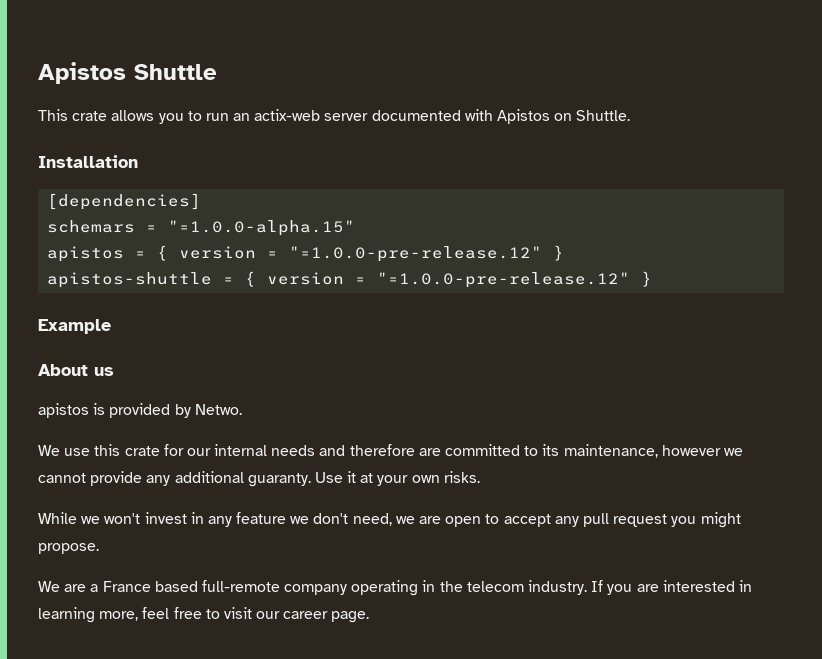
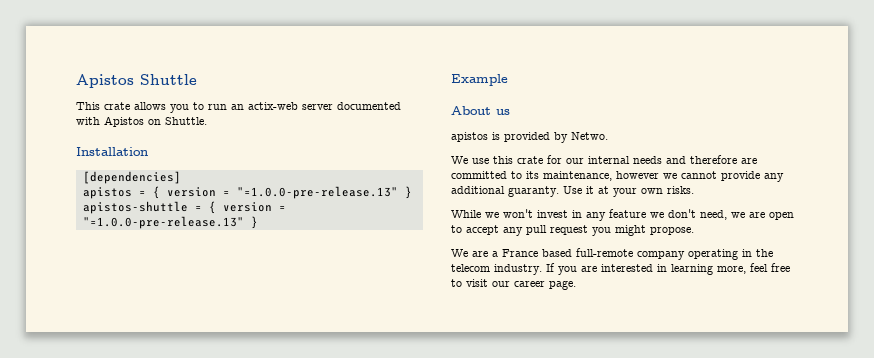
[47,220,356,236] // schemars = "=1.0.0-alpha.15" -> (181, 177) none
[289,246,543,262] "=1.0.0-pre-release.12" -> [236,186,398,199] "=1.0.0-pre-release.13"
[377,272,631,288] "=1.0.0-pre-release.12" -> [82,216,244,229] "=1.0.0-pre-release.13"

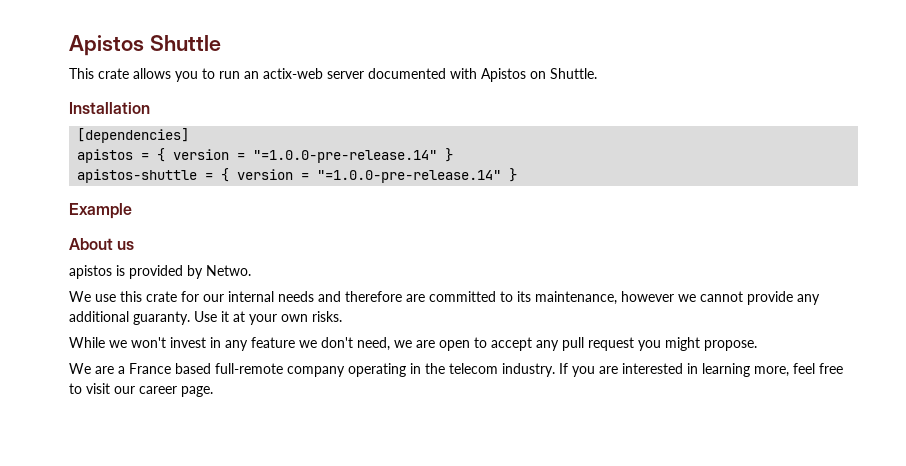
[236,186,398,199] "=1.0.0-pre-release.13" -> [253,150,438,163] "=1.0.0-pre-release.14"
[82,216,244,229] "=1.0.0-pre-release.13" -> [317,170,502,183] "=1.0.0-pre-release.14"

